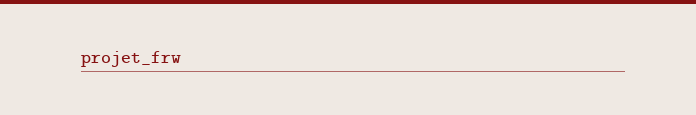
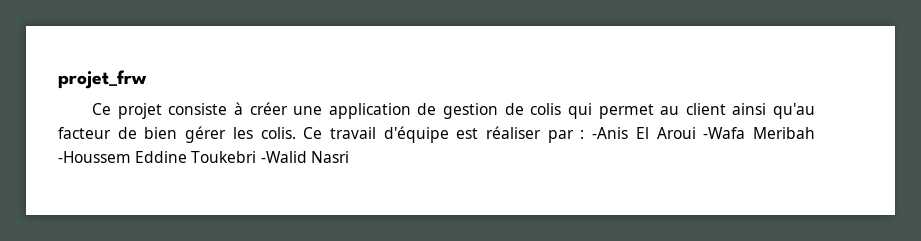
(181, 59) none -> [91,102,815,119] [58,126,816,143] [58,151,349,163] // Ce projet consiste à créer une application de gestion de colis qui permet au client ainsi qu'au facteur de bien gérer les colis. Ce travail d'équipe est réaliser par : -Anis El Aroui -Wafa Meribah -Houssem Eddine Toukebri -Walid Nasri

